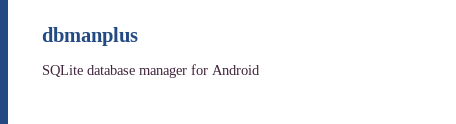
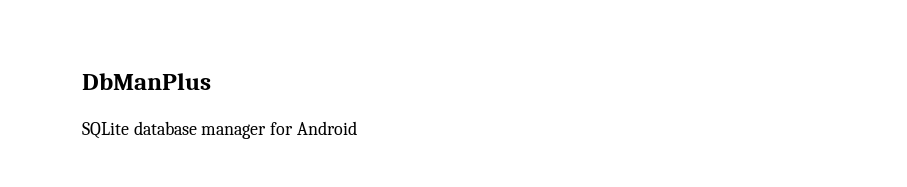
[42,27,138,46] dbmanplus -> [82,73,211,90] DbManPlus

